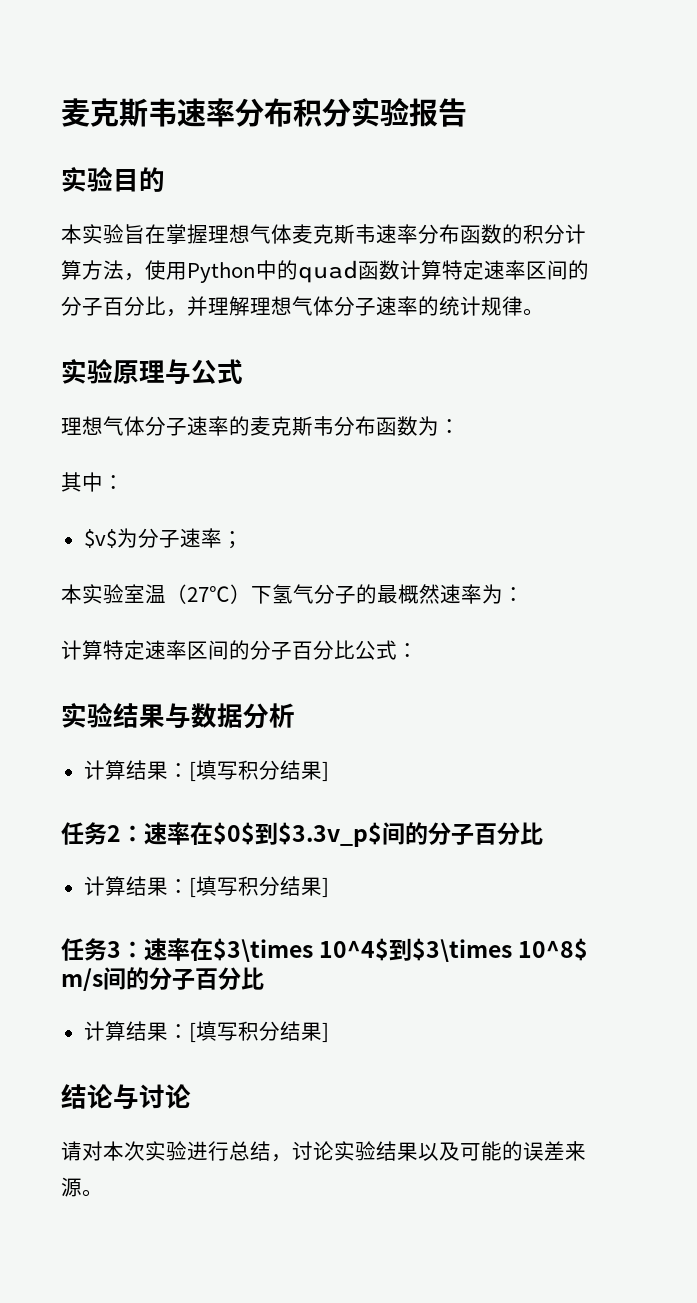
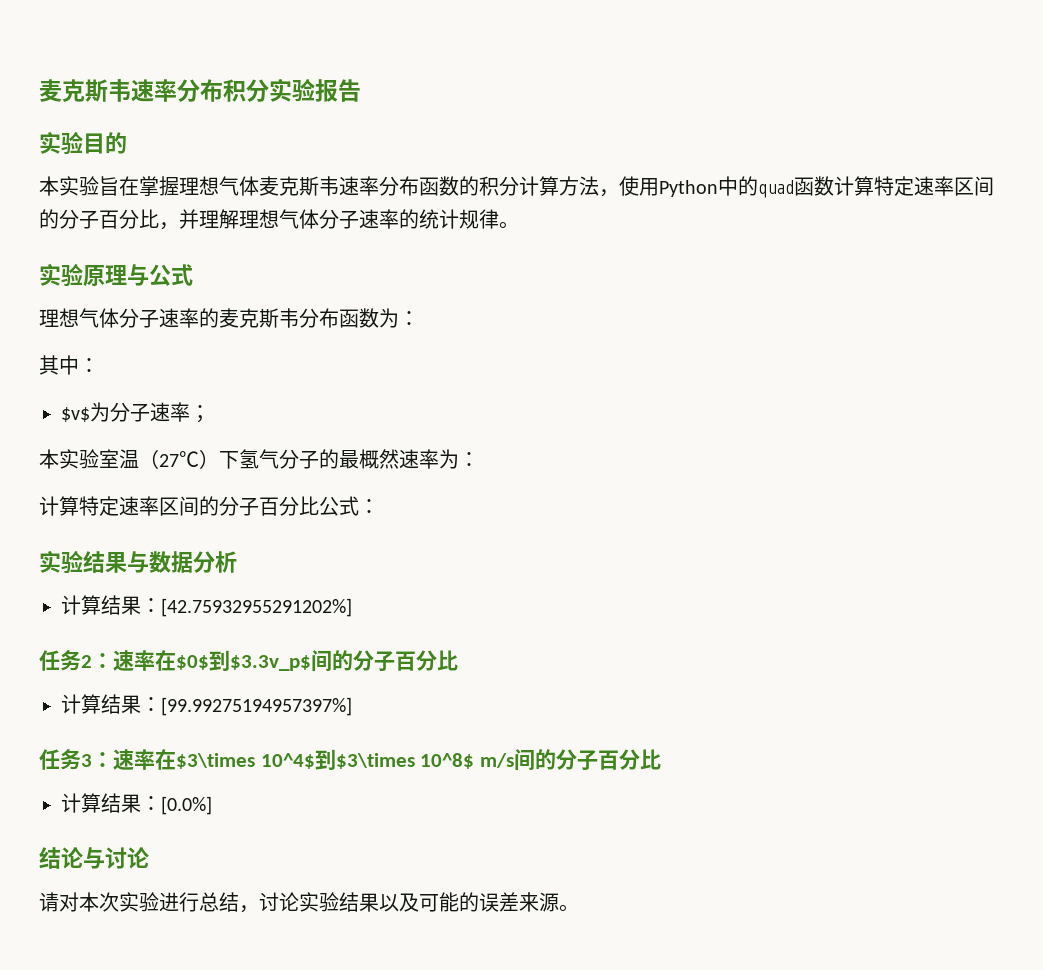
[188,760,329,782] [填写积分结果] -> [161,598,352,617] [42.75932955291202%]
[188,876,329,898] [填写积分结果] -> [161,697,352,716] [99.99275194957397%]
[188,1021,329,1043] [填写积分结果] -> [161,796,212,815] [0.0%]

